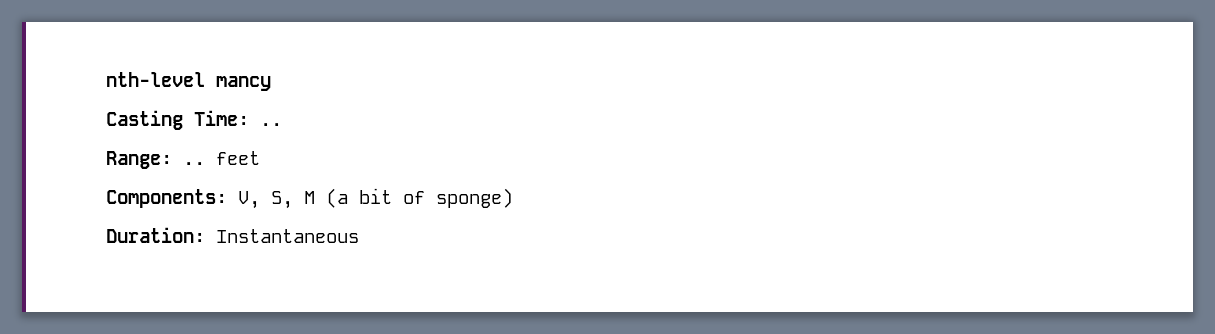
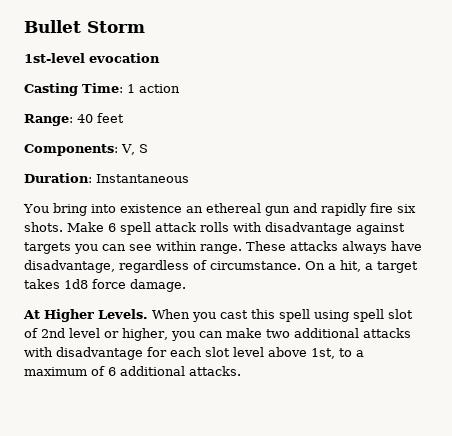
[106,72,271,91] nth-level mancy -> [24,20,145,33] [24,53,160,63] Bullet Storm // 1st-level evocation
[260,123,282,126] .. -> [127,84,180,93] 1 action
[183,162,205,165] .. -> [77,114,93,123] 40
[271,188,513,209] [106,227,359,243] S, M (a bit of sponge) // Duration: Instantaneous -> [138,144,148,153] [24,173,189,183] [23,203,416,216] [24,222,405,235] [24,241,422,254] [24,260,418,273] [24,279,186,292] [23,309,413,322] [24,328,411,341] [24,347,364,360] [24,366,241,376] S // Duration: Instantaneous // You bring into existence an ethereal gun and rapidly fire six shots. Make 6 spell attack rolls with disadvantage against targets you can see within range. These attacks always have disadvantage, regardless of circumstance. On a hit, a target takes 1d8 force damage. // At Higher Levels. When you cast this spell using spell slot of 2nd level or higher, you can make two additional attacks with disadvantage for each slot level above 1st, to a maximum of 6 additional attacks.

